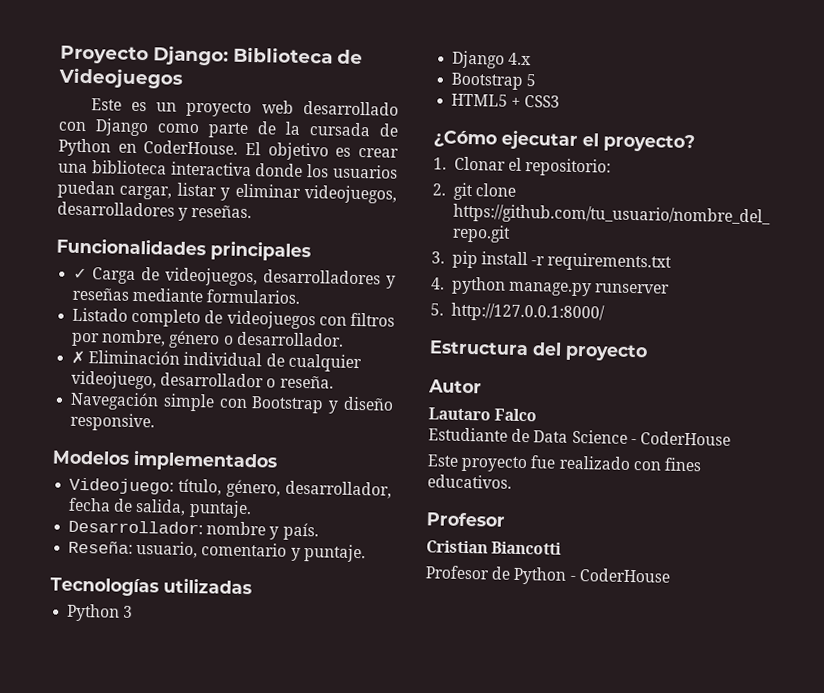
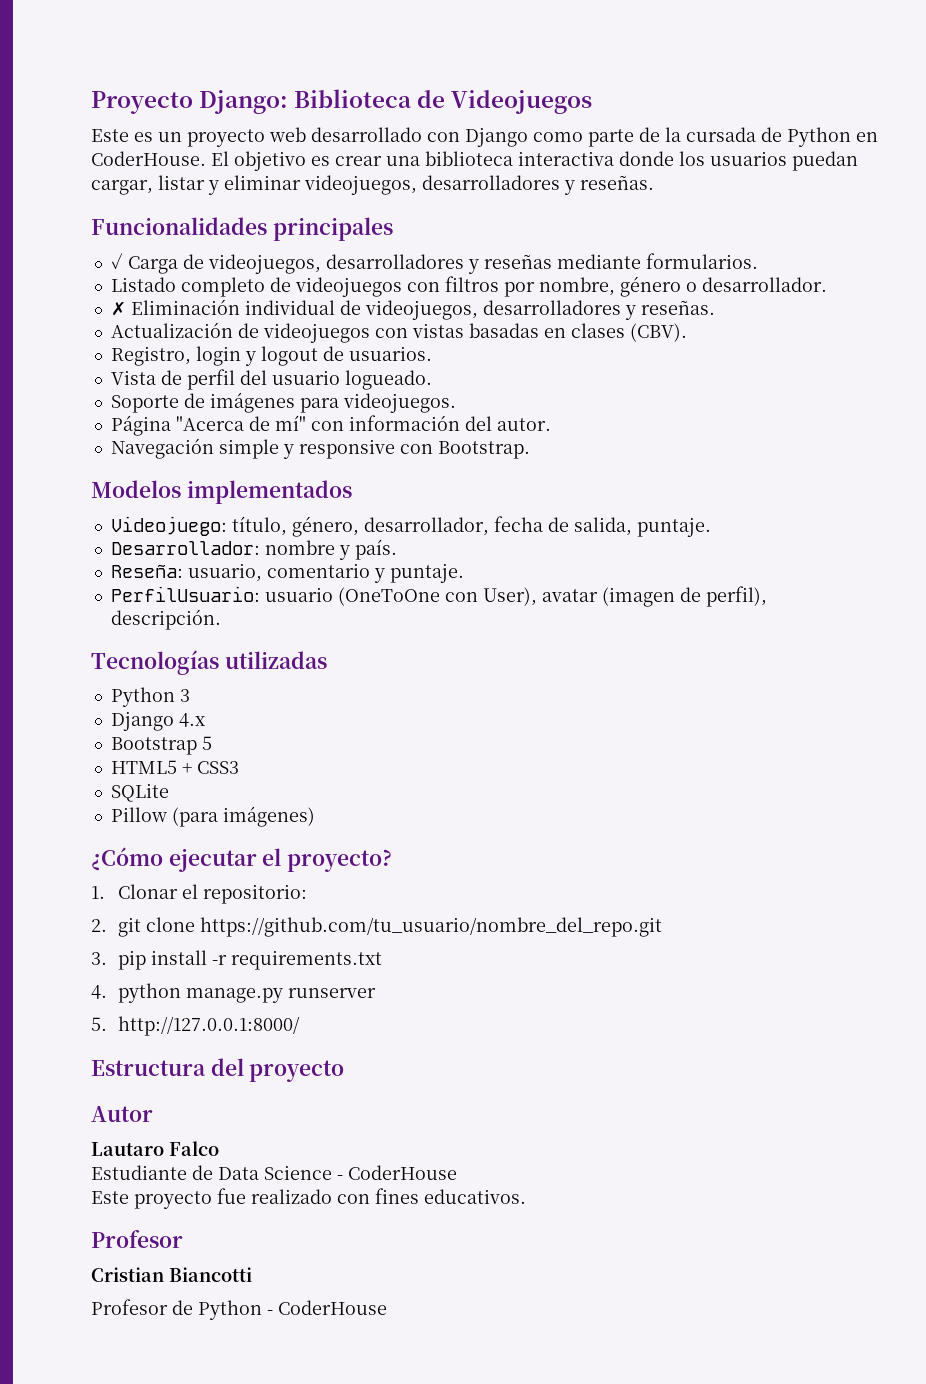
[287,353,362,373] [71,370,334,390] [70,391,394,414] [70,412,156,432] cualquier videojuego, desarrollador o reseña. // Navegación simple con Bootstrap y diseño responsive. -> [364,300,715,320] [110,322,687,343] [110,346,432,366] [110,369,432,390] [110,392,456,413] [110,415,551,436] [110,438,530,459] videojuegos, desarrolladores y reseñas. // Actualización de videojuegos con vistas basadas en clases (CBV). // Registro, login y logout de usuarios. // Vista de perfil del usuario logueado. // Soporte de imágenes para videojuegos. // Página "Acerca de mí" con información del autor. // Navegación simple y responsive con Bootstrap.
(366, 553) none -> [110,586,767,607] [110,609,221,630] // PerfilUsuario: usuario (OneToOne con User), avatar (imagen de perfil), descripción.
(561, 101) none -> [110,783,169,802] [110,806,315,827] // SQLite // Pillow (para imágenes)

